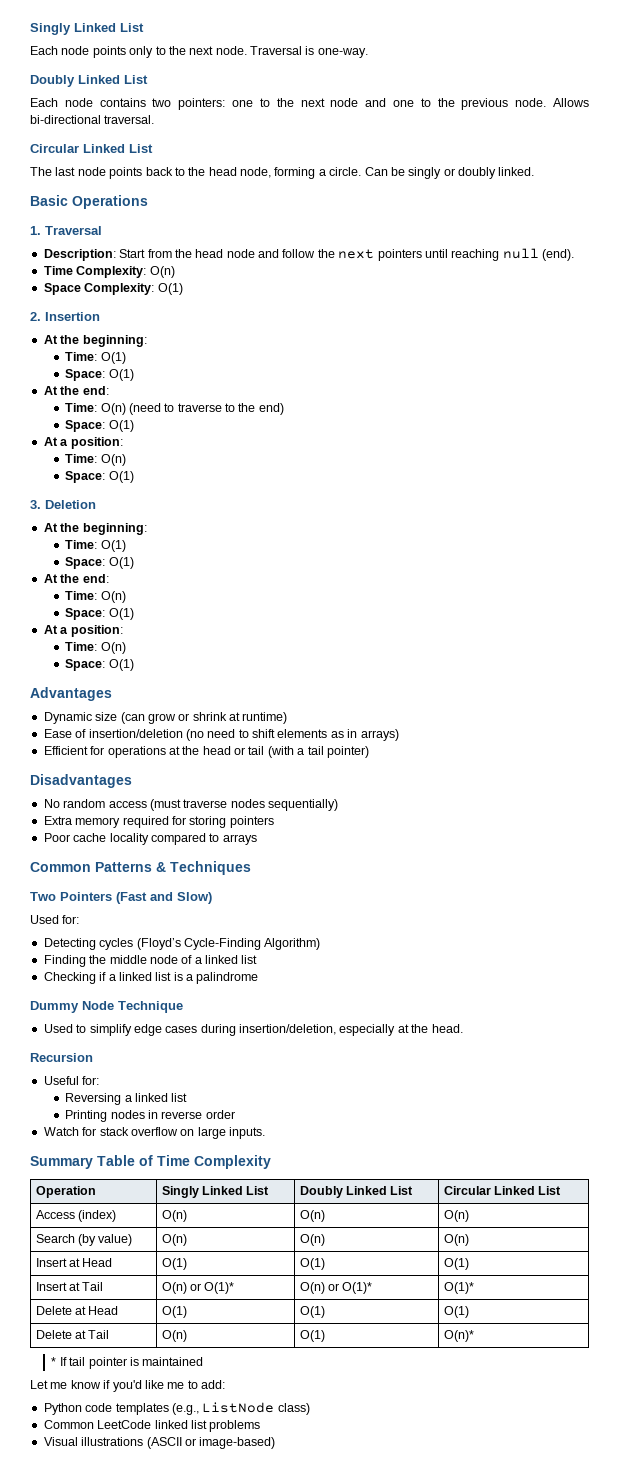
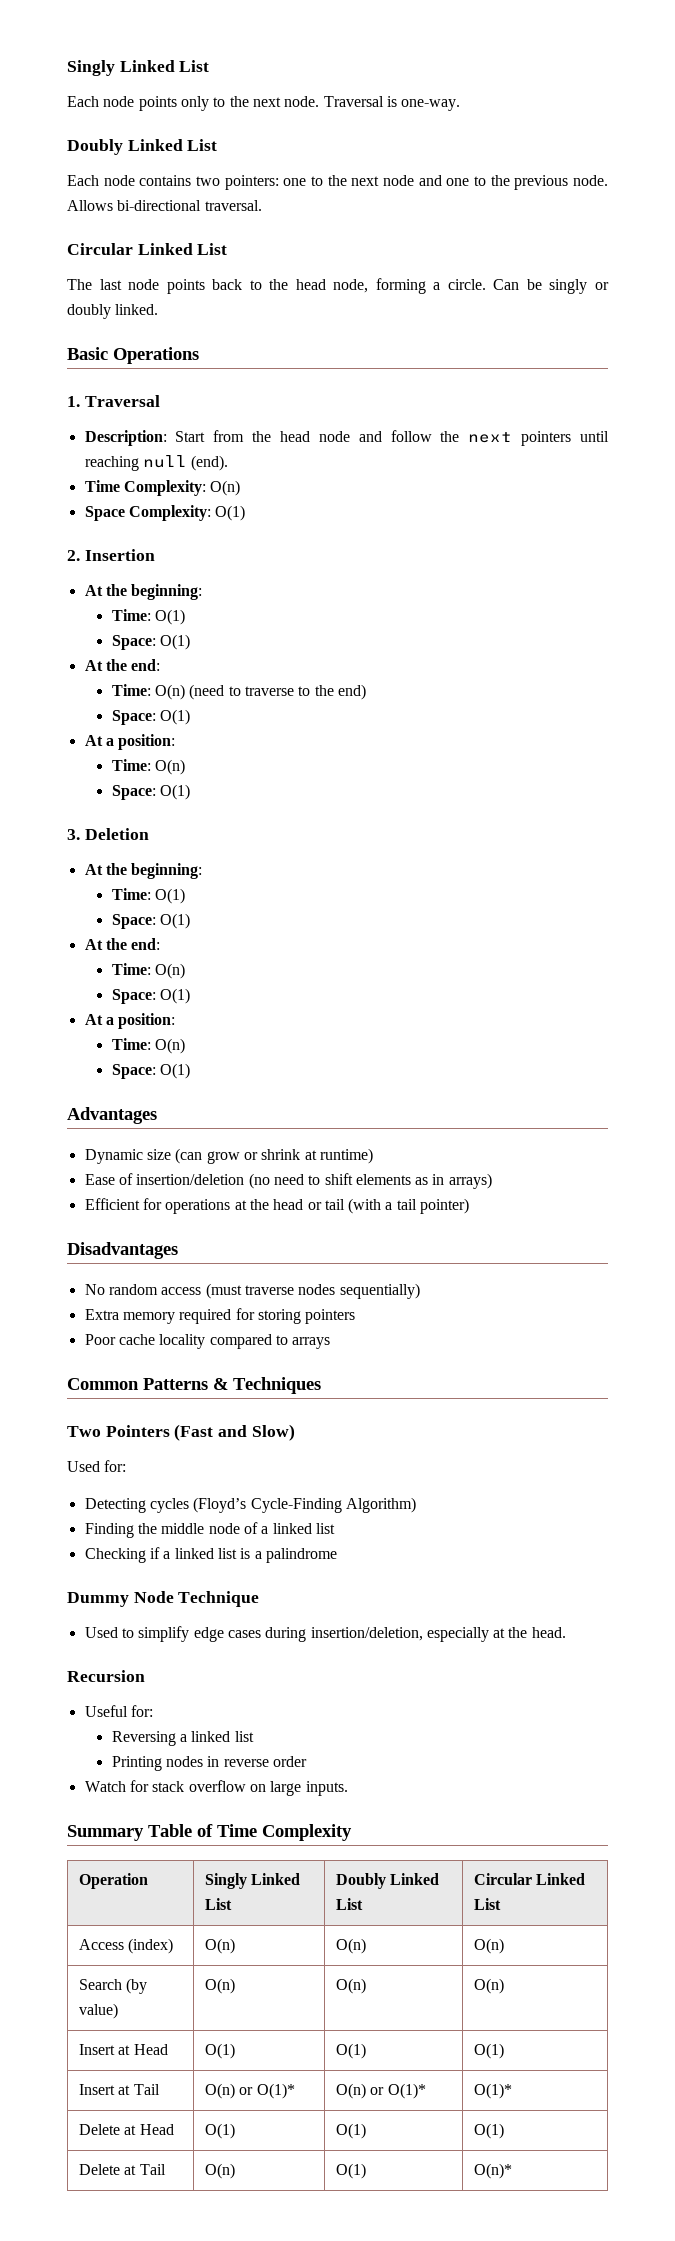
[51,1357,204,1369] [30,1380,225,1392] [43,1402,310,1415] [43,1420,261,1432] [43,1437,276,1449] // * If tail pointer is maintained // Let me know if you'd like me to add: // Python code templates (e.g., ListNode class) // Common LeetCode linked list problems // Visual illustrations (ASCII or image-based) -> (513, 2171) none

